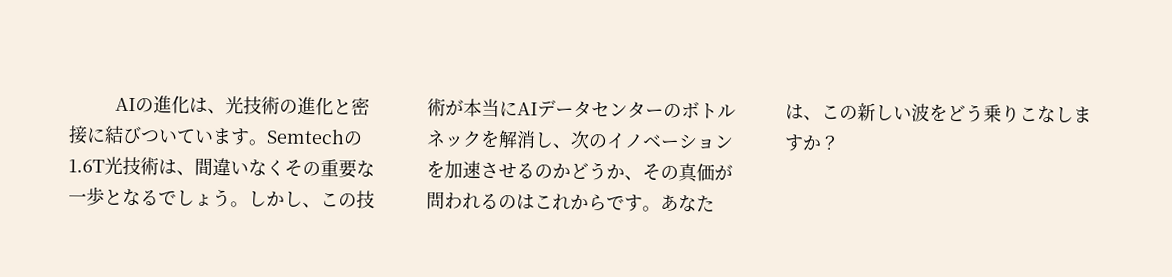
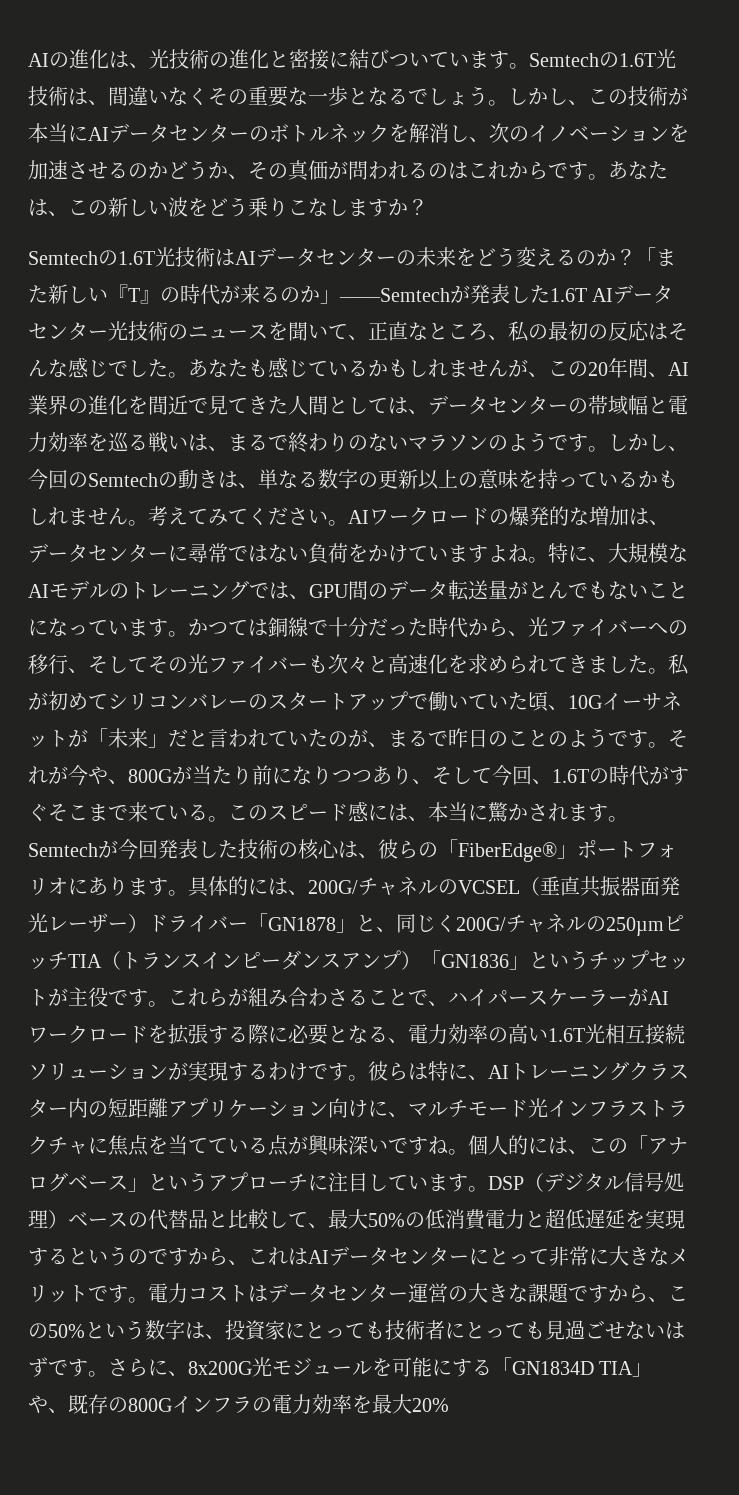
(840, 142) none -> [28,247,676,267] [28,284,674,305] [28,321,688,342] [28,357,689,378] [28,395,688,415] [28,432,688,453] [28,469,678,490] [28,506,669,526] [28,543,688,564] [28,580,688,601] [28,617,688,638] [28,654,689,675] [28,691,682,712] [28,728,688,748] [28,765,689,786] [28,801,628,822] [28,839,677,862] [28,876,680,897] [28,913,684,936] [28,950,689,970] [28,987,669,1007] [28,1024,685,1045] [28,1061,689,1081] [28,1098,688,1118] [28,1135,688,1156] [28,1172,684,1192] [28,1209,685,1230] [28,1246,689,1266] [28,1283,688,1303] [28,1320,685,1341] [28,1357,653,1377] [28,1394,449,1414] // Semtechの1.6T光技術はAIデータセンターの未来をどう変えるのか？「また新しい『T』の時代が来るのか」――Semtechが発表した1.6T AIデータセンター光技術のニュースを聞いて、正直なところ、私の最初の反応はそんな感じでした。あなたも感じているかもしれませんが、この20年間、AI業界の進化を間近で見てきた人間としては、データセンターの帯域幅と電力効率を巡る戦いは、まるで終わりのないマラソンのようです。しかし、今回のSemtechの動きは、単なる数字の更新以上の意味を持っているかもしれません。考えてみてください。AIワークロードの爆発的な増加は、データセンターに尋常ではない負荷をかけていますよね。特に、大規模なAIモデルのトレーニングでは、GPU間のデータ転送量がとんでもないことになっています。かつては銅線で十分だった時代から、光ファイバーへの移行、そしてその光ファイバーも次々と高速化を求められてきました。私が初めてシリコンバレーのスタートアップで働いていた頃、10Gイーサネットが「未来」だと言われていたのが、まるで昨日のことのようです。それが今や、800Gが当たり前になりつつあり、そして今回、1.6Tの時代がすぐそこまで来ている。このスピード感には、本当に驚かされます。Semtechが今回発表した技術の核心は、彼らの「FiberEdge®」ポートフォリオにあります。具体的には、200G/チャネルのVCSEL（垂直共振器面発光レーザー）ドライバー「GN1878」と、同じく200G/チャネルの250µmピッチTIA（トランスインピーダンスアンプ）「GN1836」というチップセットが主役です。これらが組み合わさることで、ハイパースケーラーがAIワークロードを拡張する際に必要となる、電力効率の高い1.6T光相互接続ソリューションが実現するわけです。彼らは特に、AIトレーニングクラスター内の短距離アプリケーション向けに、マルチモード光インフラストラクチャに焦点を当てている点が興味深いですね。個人的には、この「アナログベース」というアプローチに注目しています。DSP（デジタル信号処理）ベースの代替品と比較して、最大50%の低消費電力と超低遅延を実現するというのですから、これはAIデータセンターにとって非常に大きなメリットです。電力コストはデータセンター運営の大きな課題ですから、この50%という数字は、投資家にとっても技術者にとっても見過ごせないはずです。さらに、8x200G光モジュールを可能にする「GN1834D TIA」や、既存の800Gインフラの電力効率を最大20%

